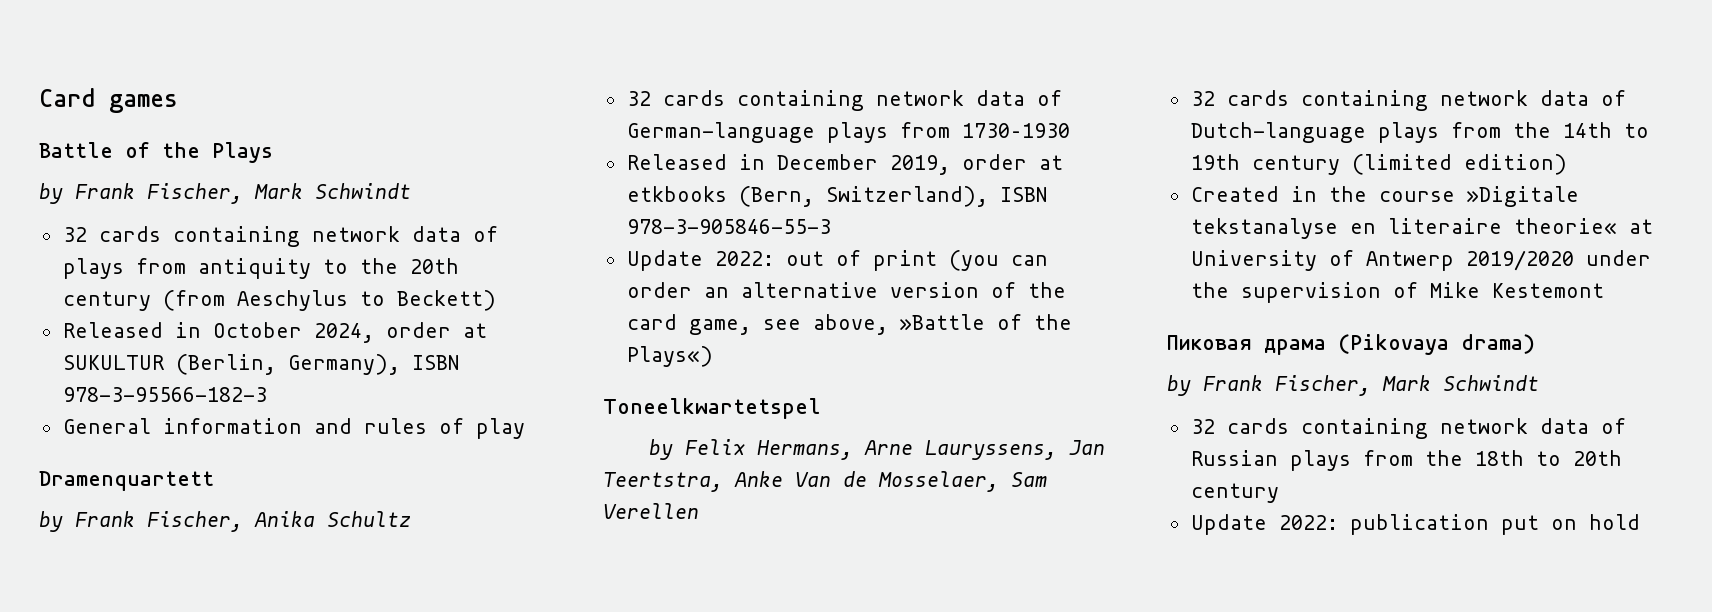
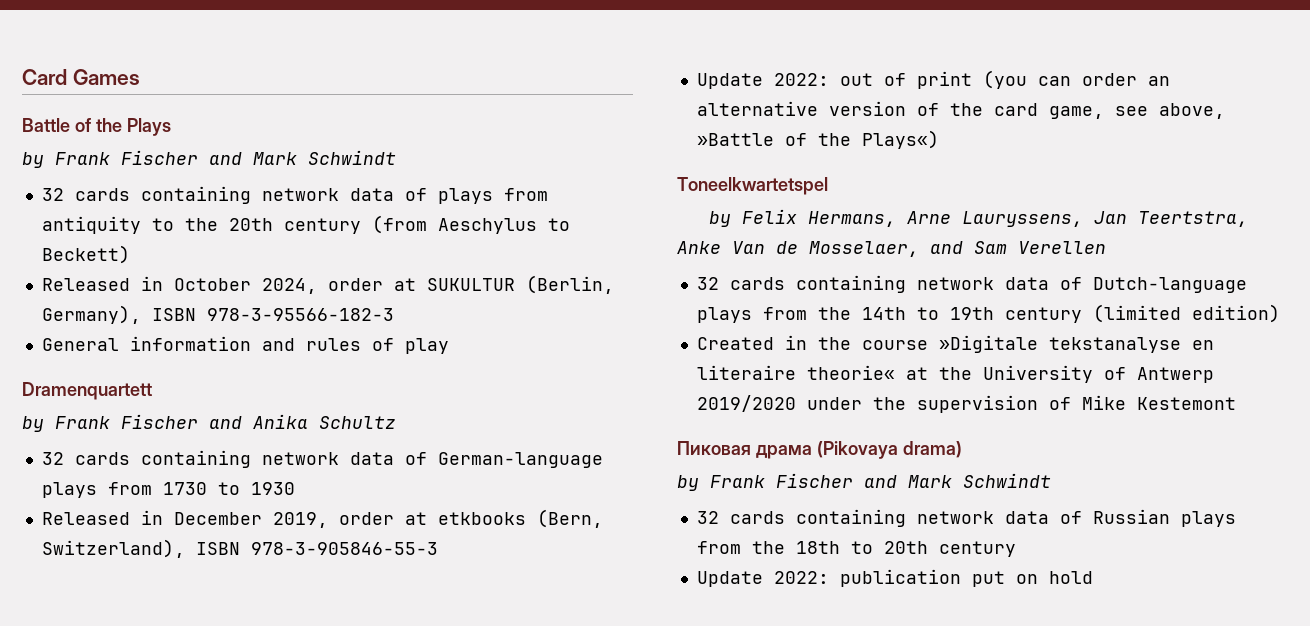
[109,94,178,113] games -> [72,69,140,85] Games
[147,183,243,204] Fischer, -> [121,150,242,165] Fischer and
[147,511,243,532] Fischer, -> [121,414,242,429] Fischer and
[961,123,1070,138] 1730–1930 -> [162,482,295,495] 1730 to 1930
(999, 481) none -> [930,241,963,254] and
(1653, 226) none -> [938,367,972,380] the
[1275,375,1371,396] Fischer, -> [776,473,897,488] Fischer and

